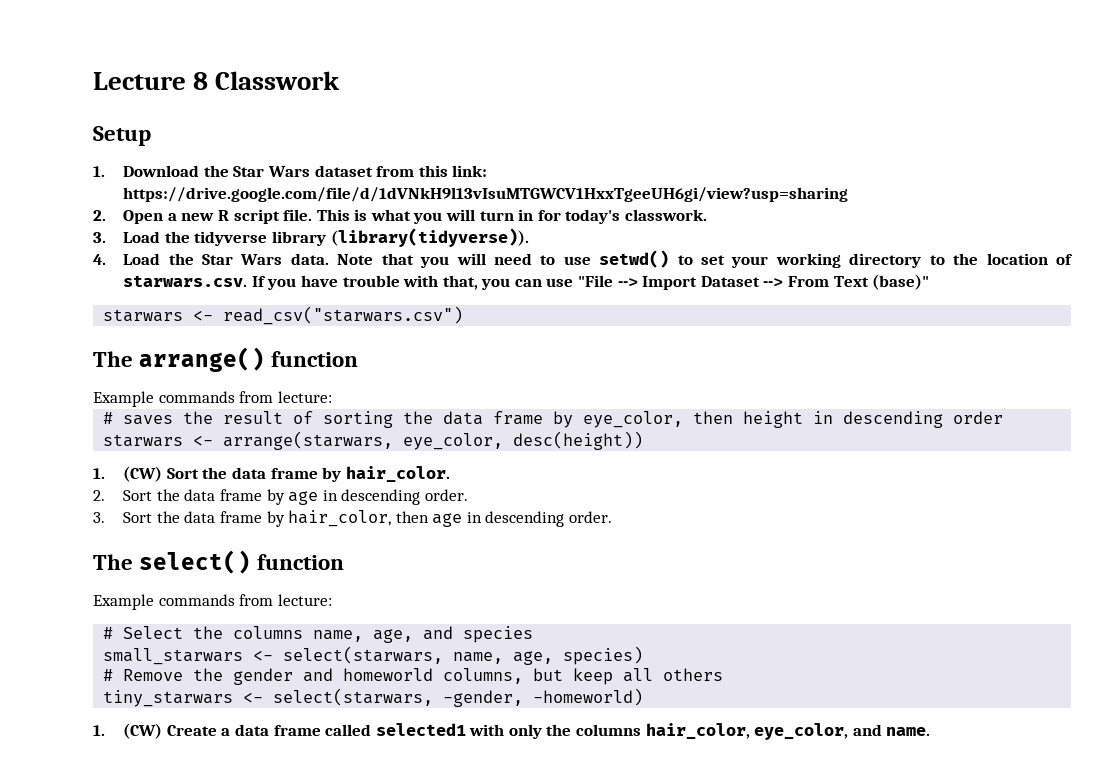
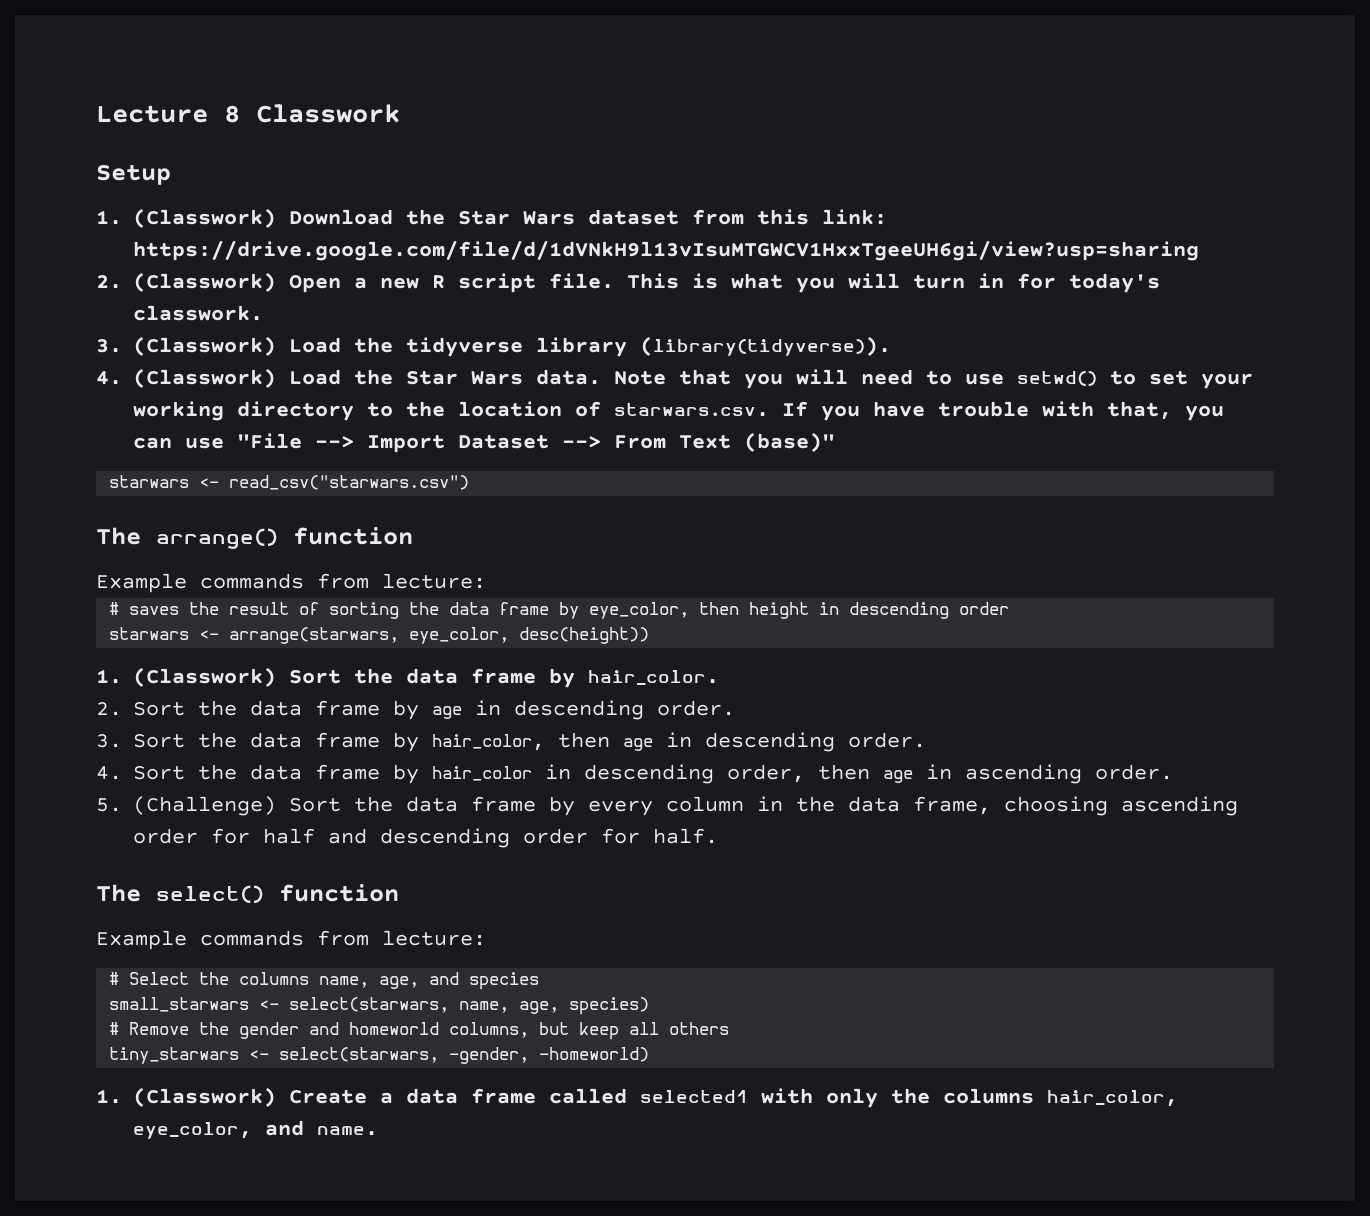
(105, 171) none -> [133,208,276,228] (Classwork)
(106, 215) none -> [133,272,276,292] (Classwork)
(106, 237) none -> [133,336,276,356] (Classwork)
(106, 259) none -> [133,368,276,388] (Classwork)
[123,466,163,482] (CW) -> [133,667,276,687] (Classwork)
(613, 517) none -> [96,764,1173,784] [96,796,1238,816] [133,828,718,848] // 4. Sort the data frame by hair_color in descending order, then age in ascending order. // 5. (Challenge) Sort the data frame by every column in the data frame, choosing ascending order for half and descending order for half.
[123,723,163,739] (CW) -> [133,1087,276,1107] (Classwork)

